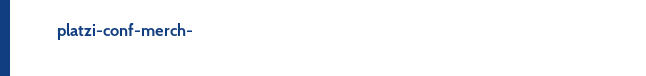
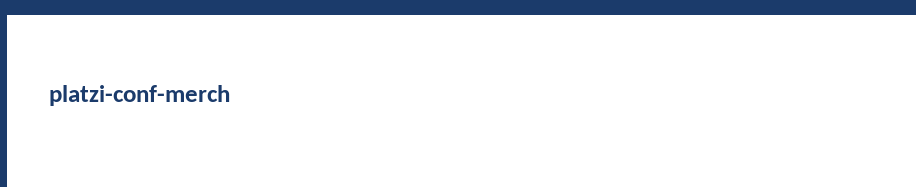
[57,23,193,40] platzi-conf-merch- -> [49,85,230,106] platzi-conf-merch

